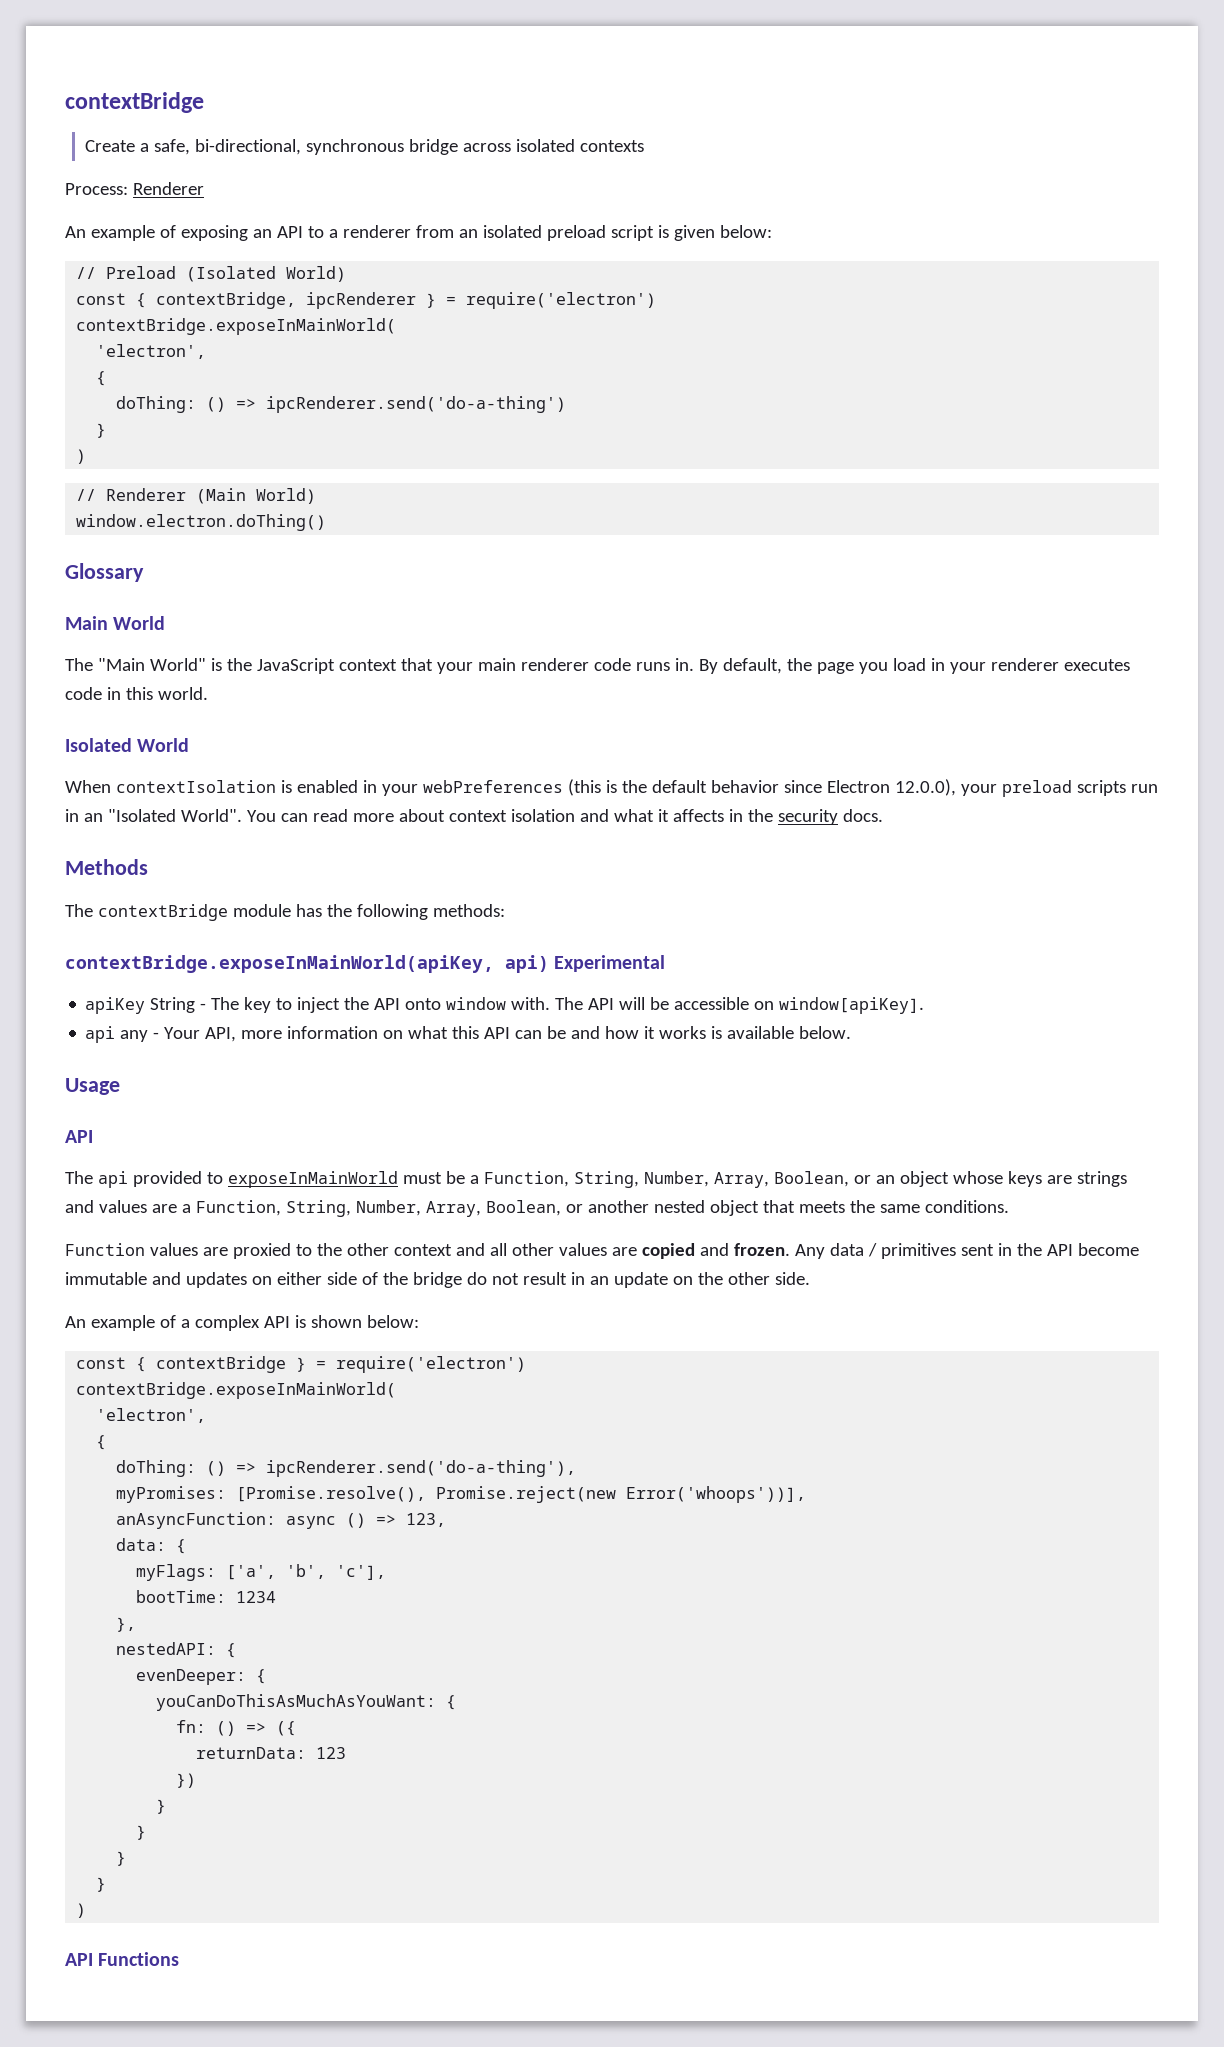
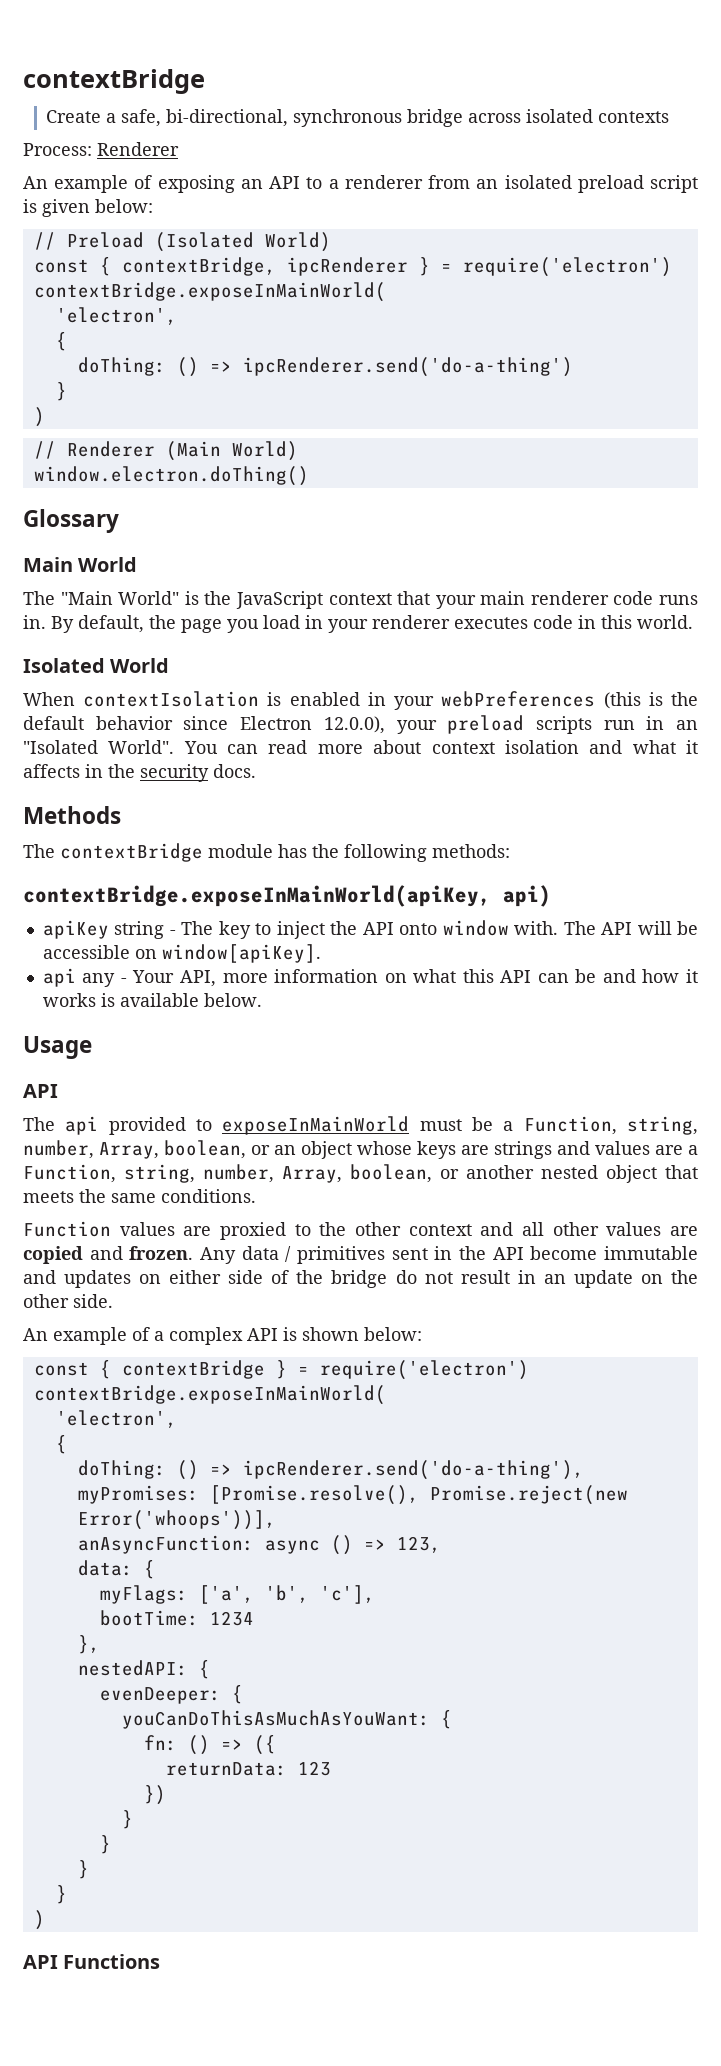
[554,955,666,972] Experimental -> (551, 896) none
[150,997,196,1013] String -> [114,921,165,939] string
[573,1171,849,1188] String, Number, Array, Boolean, -> [627,1116,698,1135] [23,1140,246,1159] string, number, Array, boolean,
[285,1200,561,1217] String, Number, Array, Boolean, -> [124,1164,432,1183] string, number, Array, boolean,

